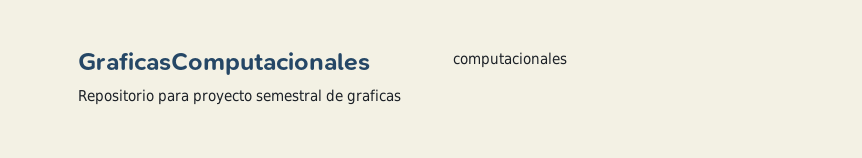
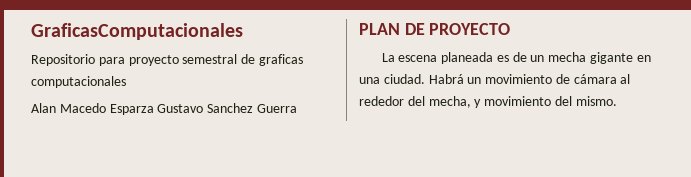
(567, 60) none -> [31,103,297,115] [359,23,511,35] [381,52,651,64] [359,74,631,84] [359,96,617,108] // Alan Macedo Esparza Gustavo Sanchez Guerra // PLAN DE PROYECTO // La escena planeada es de un mecha gigante en una ciudad. Habrá un movimiento de cámara al rededor del mecha, y movimiento del mismo.

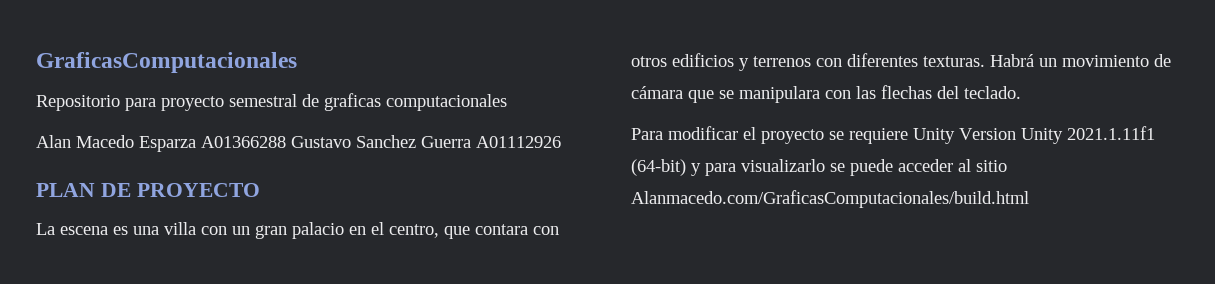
(154, 109) none -> [201,136,286,148] A01366288
(297, 108) none -> [476,136,561,148] A01112926
[441,52,651,64] [359,74,425,84] planeada es de un mecha gigante en una ciudad. -> [113,222,559,239] [631,53,985,71] es una villa con un gran palacio en el centro, que contara con otros edificios y terrenos con diferentes texturas.
[620,74,631,84] [359,96,617,108] al rededor del mecha, y movimiento del mismo. -> [688,85,1021,103] [631,126,1155,144] [631,159,1007,176] [631,190,1029,208] que se manipulara con las flechas del teclado. // Para modificar el proyecto se requiere Unity Version Unity 2021.1.11f1 (64-bit) y para visualizarlo se puede acceder al sitio Alanmacedo.com/GraficasComputacionales/build.html

